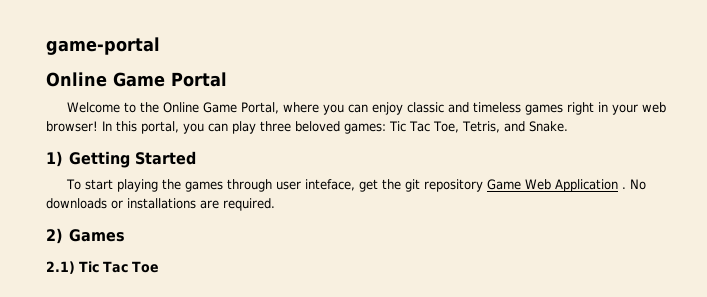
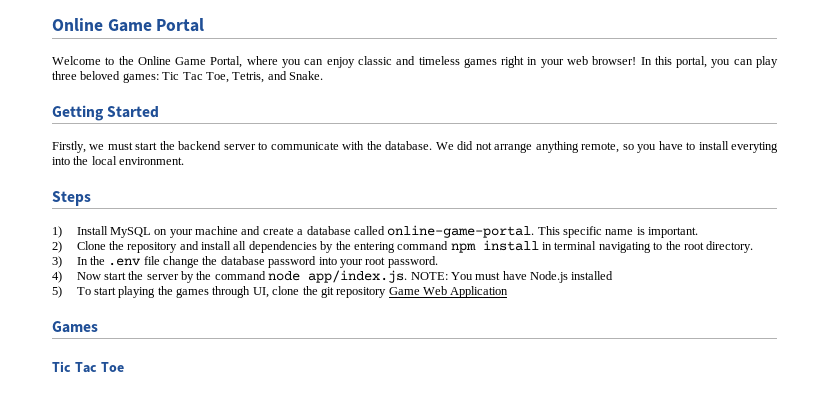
[46,37,160,55] game-portal // -> (52, 24) none
[46,151,63,167] 1) -> (323, 75) none
(197, 158) none -> [52,141,778,153] [52,156,185,165] [52,191,91,206] [52,225,699,238] [52,240,754,253] [52,256,438,268] [52,270,614,283] [52,286,62,298] Firstly, we must start the backend server to communicate with the database. We did not arrange anything remote, so you have to install everyting into the local environment. // Steps // 1) Install MySQL on your machine and create a database called online-game-portal. This specific name is important. // 2) Clone the repository and install all dependencies by the entering command npm install in terminal navigating to the root directory. // 3) In the .env file change the database password into your root password. // 4) Now start the server by the command node app/index.js. NOTE: You must have Node.js installed // 5)
[276,179,379,192] user inteface, get -> [252,286,300,298] UI, clone
[622,179,647,190] [46,198,275,211] [46,228,63,244] . No downloads or installations are required. // 2) -> (509, 292) //
[46,261,75,274] 2.1) -> (98, 327) none

